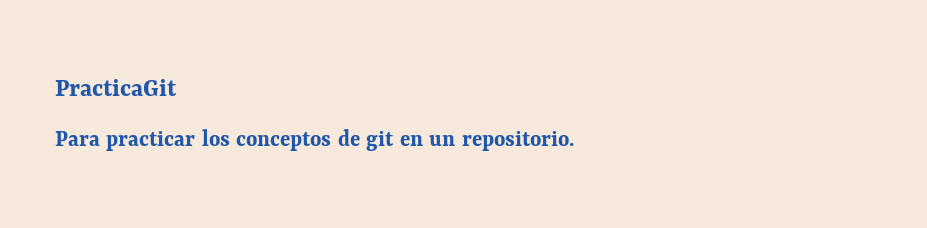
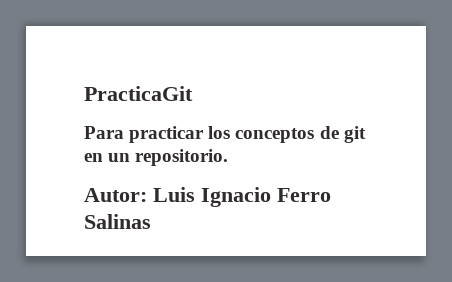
(574, 141) none -> [84,187,331,207] [84,214,151,229] // Autor: Luis Ignacio Ferro Salinas

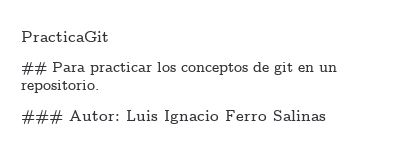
(193, 93) none -> [21,62,47,75] ##
(229, 157) none -> [21,110,63,124] ###

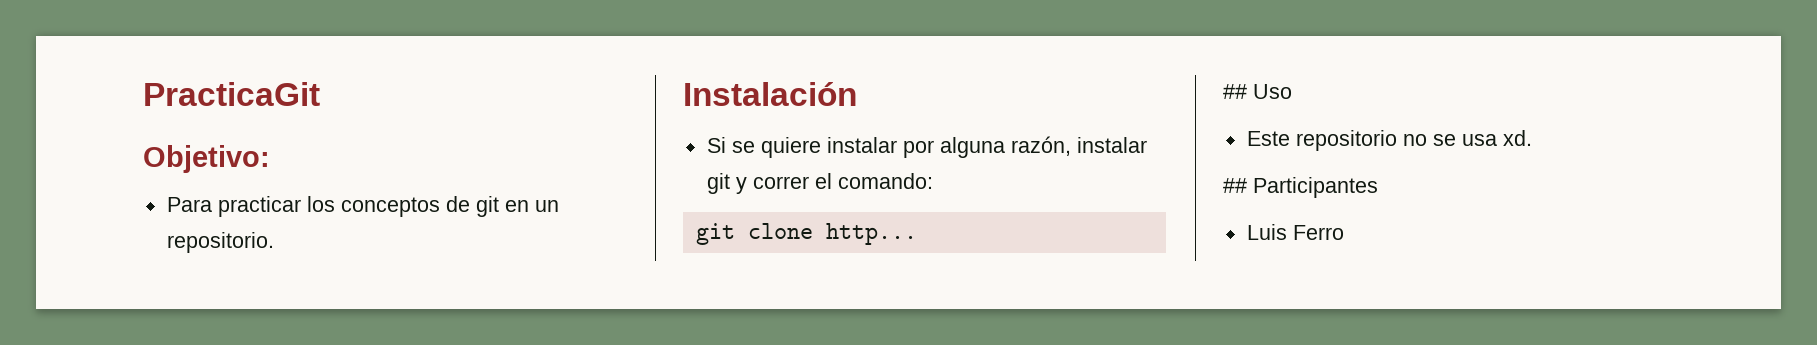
[21,62,47,75] ## -> [143,145,270,173] Objetivo: //
[21,110,326,124] ### Autor: Luis Ignacio Ferro Salinas -> [683,82,857,106] [706,136,1147,158] [706,173,933,194] [695,223,917,245] [1223,84,1292,99] [1246,130,1532,151] [1223,177,1378,198] [1246,224,1344,240] Instalación // Si se quiere instalar por alguna razón, instalar git y correr el comando: // git clone http... // ## Uso // Este repositorio no se usa xd. // ## Participantes // Luis Ferro

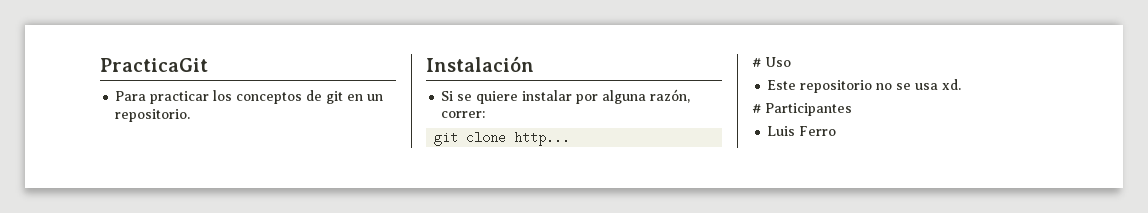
[143,145,270,173] // Objetivo: -> (208, 65) none
[1076,137,1147,153] [706,173,933,194] instalar git y correr el comando: -> [441,111,486,118] correr:
[1223,84,1247,99] ## -> [752,58,761,67] #
[1223,178,1247,193] ## -> [752,104,761,113] #

